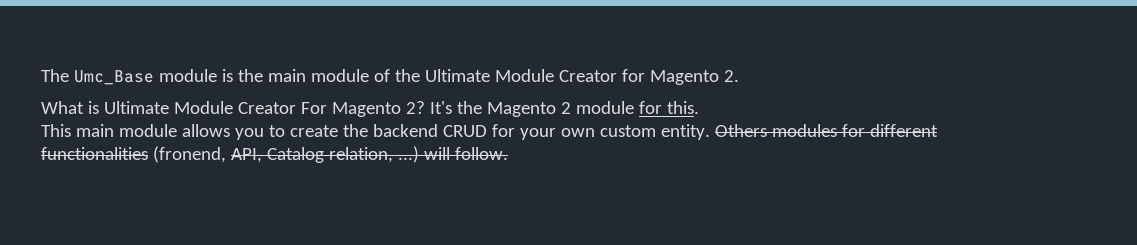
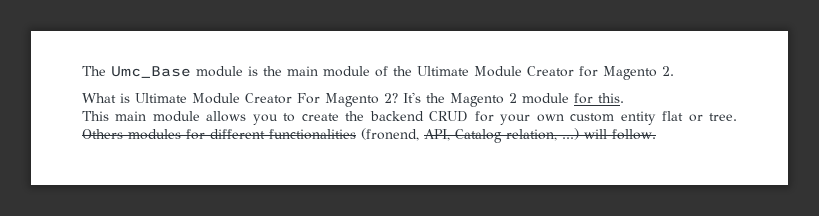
[660,124,710,140] entity. -> [620,111,738,125] entity flat or tree.

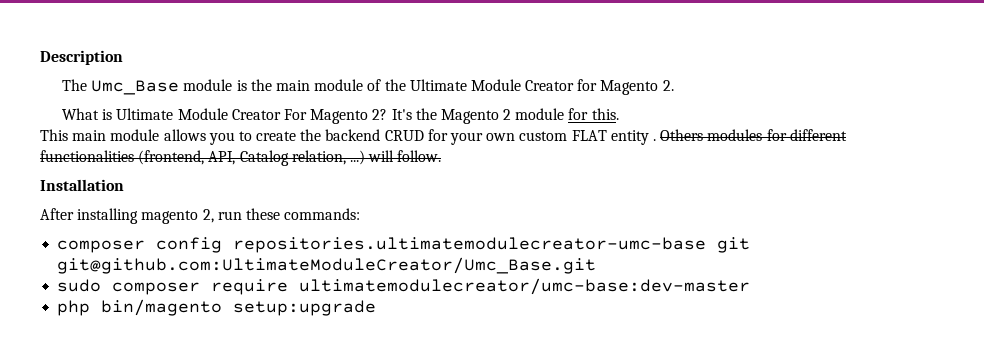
(82, 71) none -> [40,50,123,65] Description //
[620,111,738,125] entity flat or tree. -> [571,130,656,145] FLAT entity .
[361,128,419,141] (fronend, -> [138,150,205,165] (frontend,
(656, 134) none -> [40,179,124,191] [40,208,361,224] [57,237,751,253] [57,257,597,274] [57,278,751,295] [57,299,377,316] // Installation // After installing magento 2, run these commands: // composer config repositories.ultimatemodulecreator-umc-base git git@github.com:UltimateModuleCreator/Umc_Base.git // sudo composer require ultimatemodulecreator/umc-base:dev-master // php bin/magento setup:upgrade

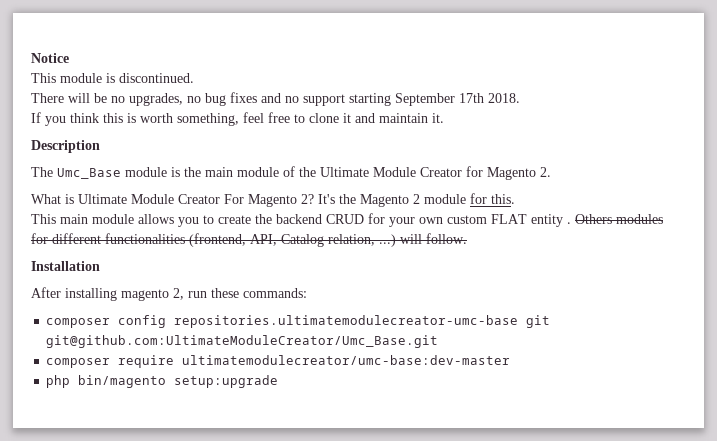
(40, 57) none -> [31,53,69,63] [31,73,194,83] [31,92,520,106] [31,112,444,126] Notice // This module is discontinued. // There will be no upgrades, no bug fixes and no support starting September 17th 2018. // If you think this is worth something, feel free to clone it and maintain it. //
[57,279,102,292] sudo -> (439, 341) none

